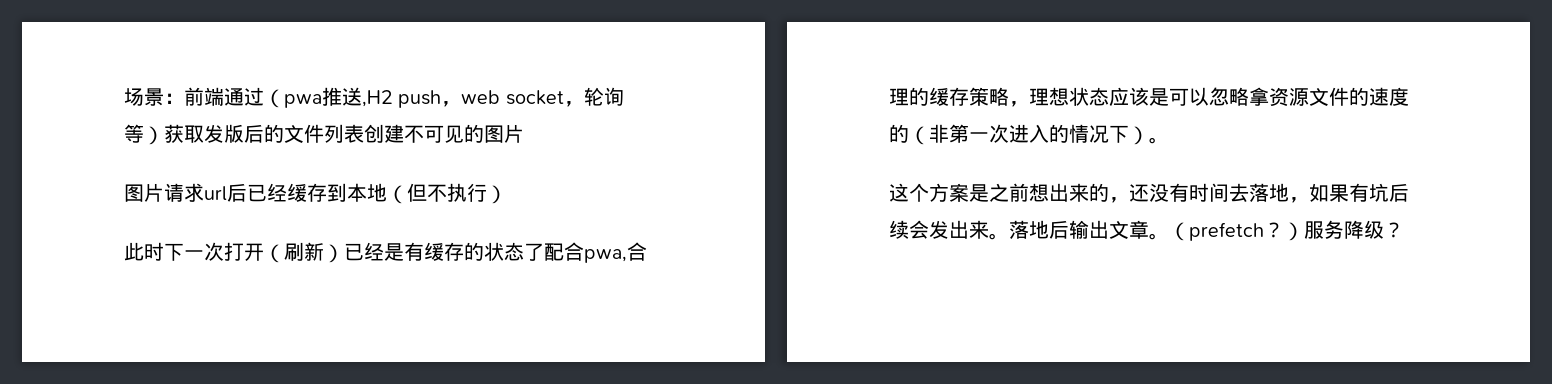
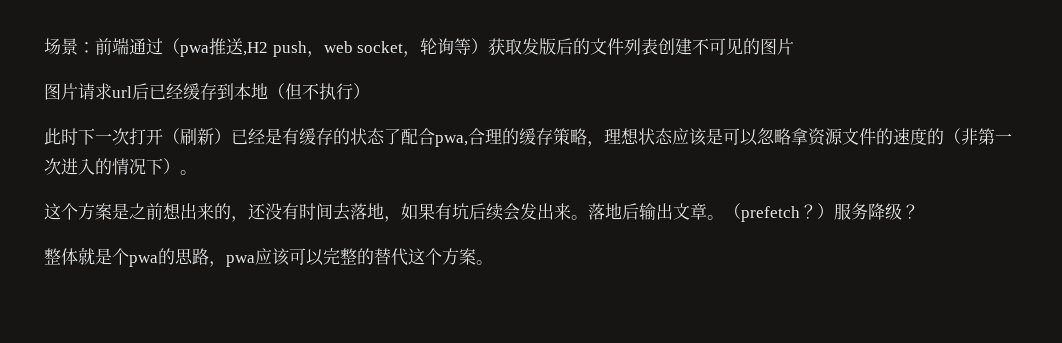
(1404, 230) none -> [44,247,493,267] // 整体就是个pwa的思路，pwa应该可以完整的替代这个方案。

